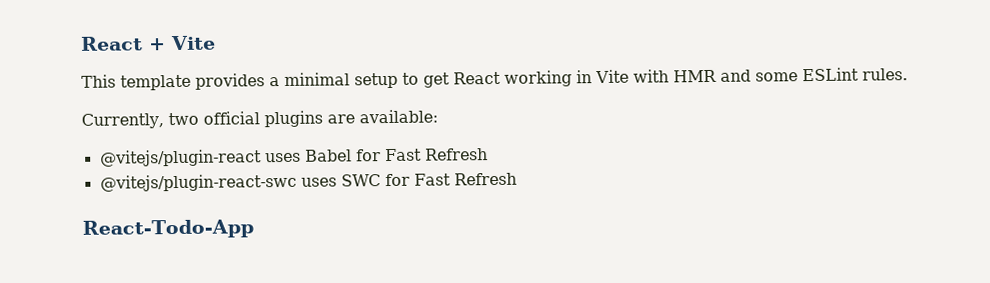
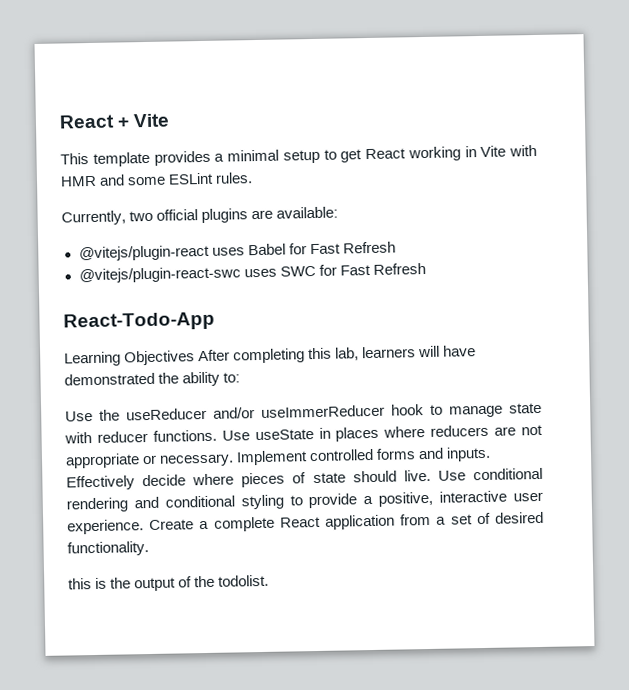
(254, 229) none -> [64,345,477,367] [64,371,241,387] [65,402,542,422] [64,424,543,444] [65,446,492,469] [66,467,543,491] [66,490,544,513] [67,511,544,535] [67,541,149,557] [68,574,270,592] // Learning Objectives After completing this lab, learners will have demonstrated the ability to: // Use the useReducer and/or useImmerReducer hook to manage state with reducer functions. Use useState in places where reducers are not appropriate or necessary. Implement controlled forms and inputs. Effectively decide where pieces of state should live. Use conditional rendering and conditional styling to provide a positive, interactive user experience. Create a complete React application from a set of desired functionality. // this is the output of the todolist.

